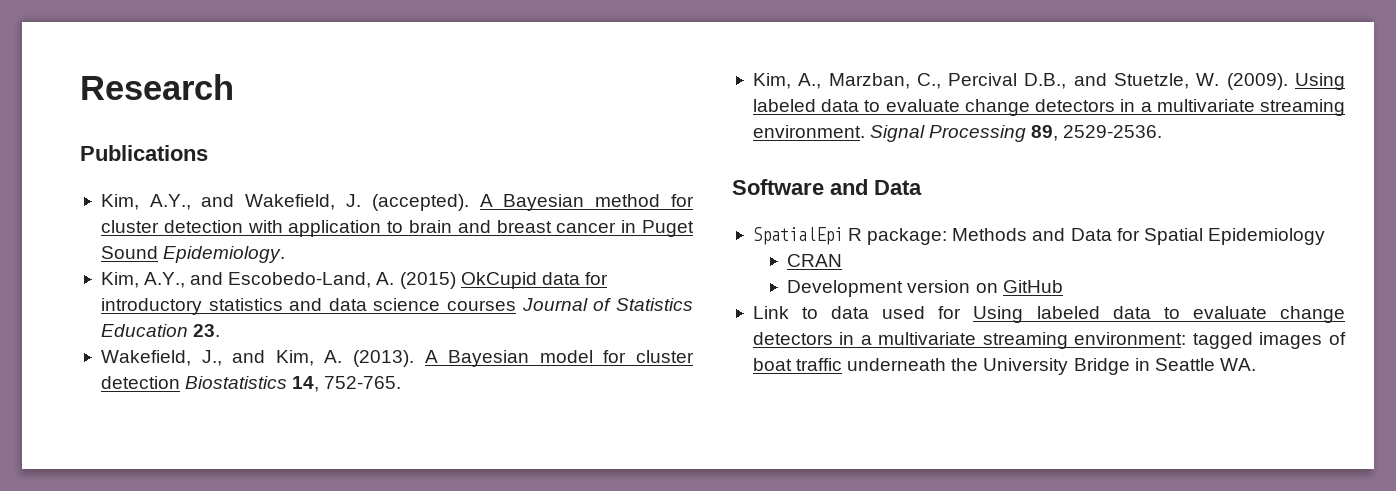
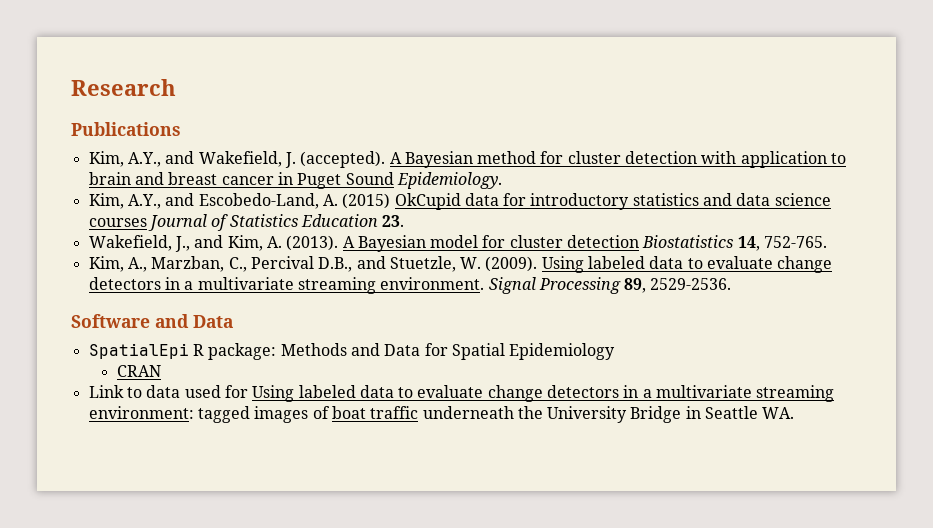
[787,280,1063,297] // Development version on GitHub -> (161, 371) none

